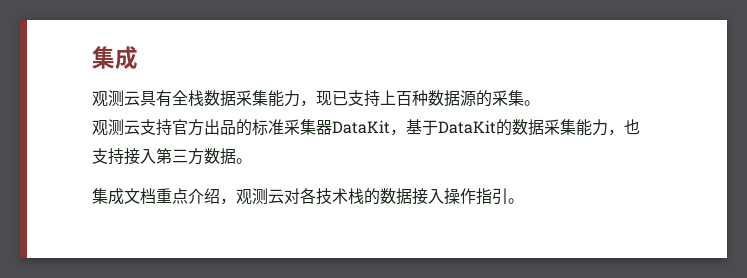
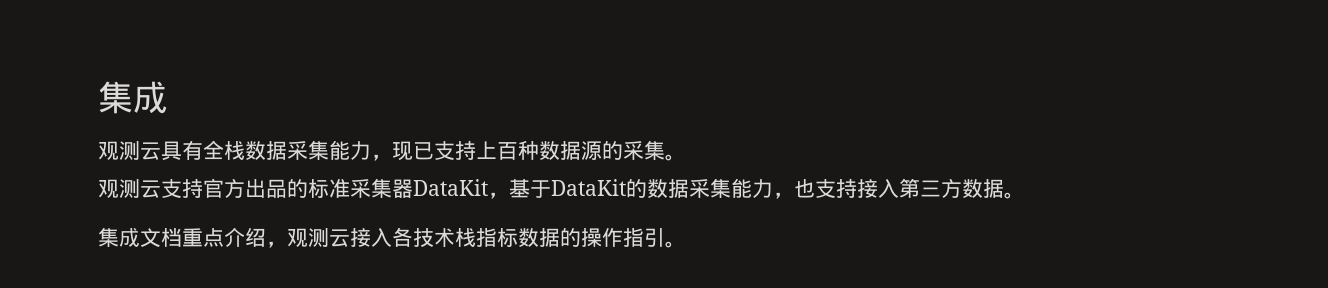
[284,188,300,204] 对 -> [350,228,392,247] 接入
[364,188,444,205] 的数据接入 -> [476,228,581,247] 指标数据的

